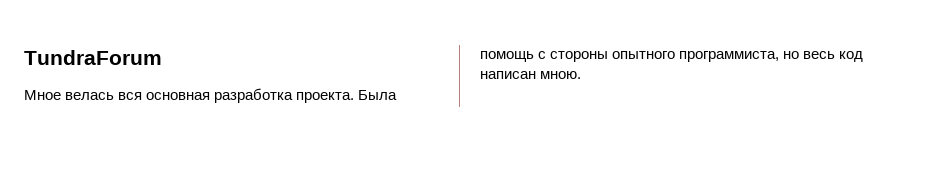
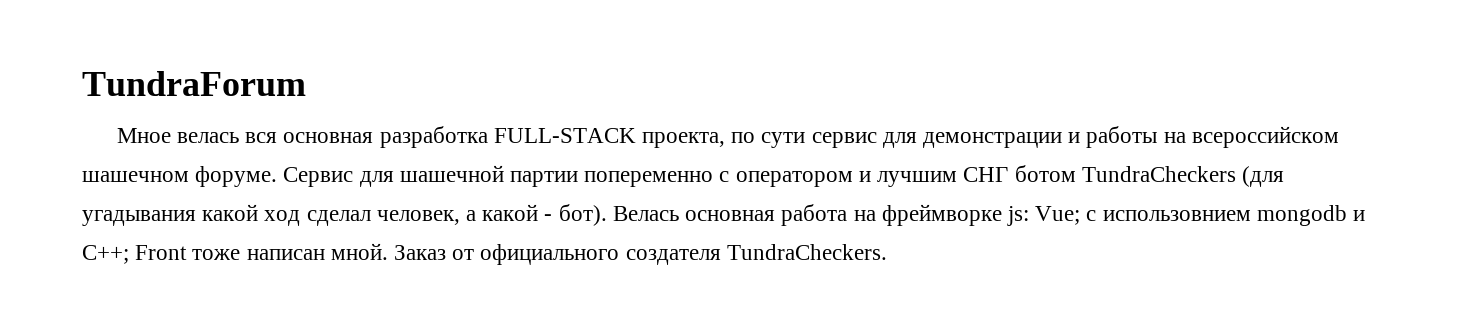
[296,90,398,103] [480,51,864,62] [480,71,582,79] проекта. Была помощь с стороны опытного программиста, но весь код написан мною. -> [493,126,1339,148] [82,165,1284,187] [82,204,1365,226] [82,243,887,265] FULL-STACK проекта, по сути сервис для демонстрации и работы на всероссийском шашечном форуме. Сервис для шашечной партии попеременно с оператором и лучшим СНГ ботом TundraCheckers (для угадывания какой ход сделал человек, а какой - бот). Велась основная работа на фреймворке js: Vue; с использовнием mongodb и С++; Front тоже написан мной. Заказ от официального создателя TundraCheckers.

